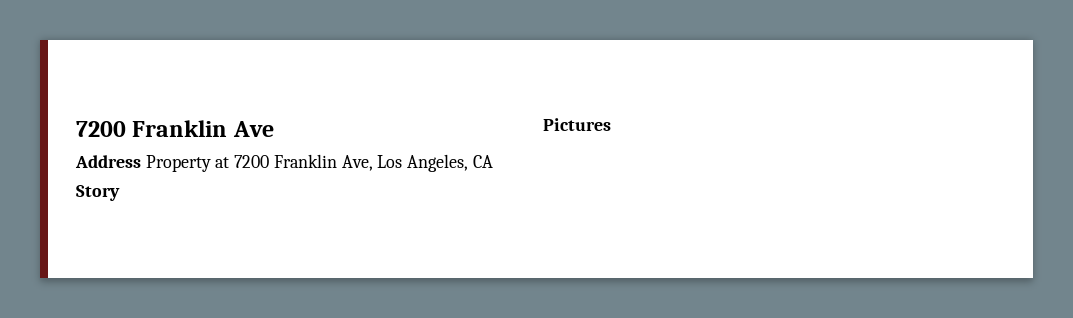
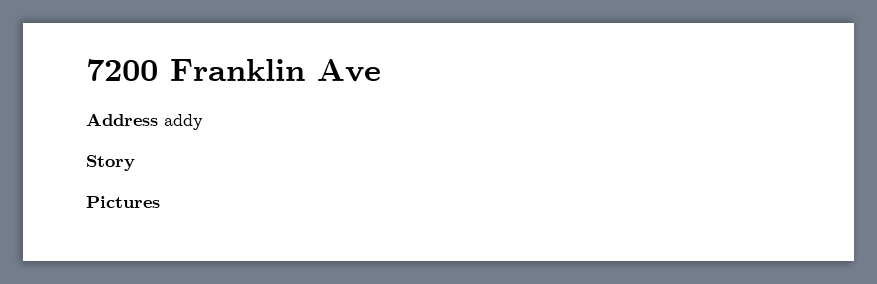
[145,154,493,172] Property at 7200 Franklin Ave, Los Angeles, CA -> [164,114,203,130] addy

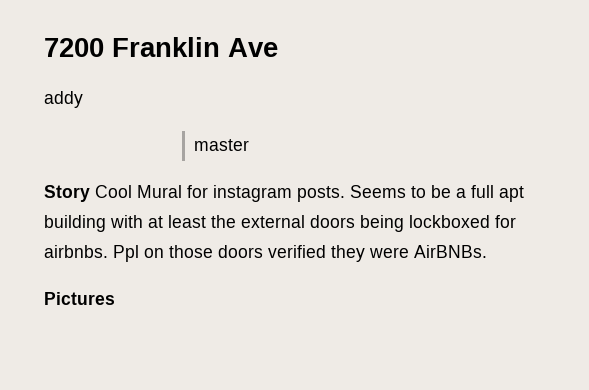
[86,113,158,126] Address -> (278, 47) none
(203, 122) none -> [194,139,250,151] // master
(135, 163) none -> [95,185,524,202] [44,215,516,232] [44,245,487,262] Cool Mural for instagram posts. Seems to be a full apt building with at least the external doors being lockboxed for airbnbs. Ppl on those doors verified they were AirBNBs.

